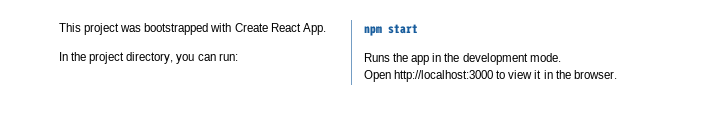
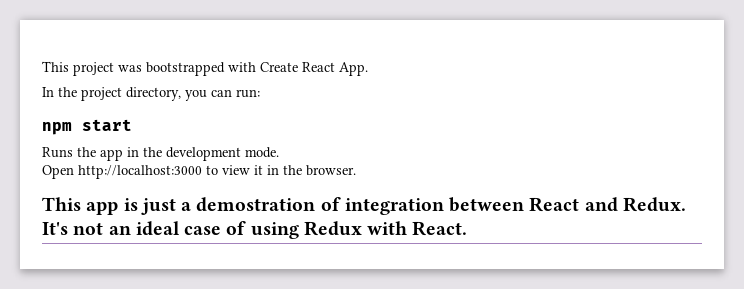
(617, 74) none -> [42,197,686,215] [42,221,468,239] // This app is just a demostration of integration between React and Redux. It's not an ideal case of using Redux with React.

